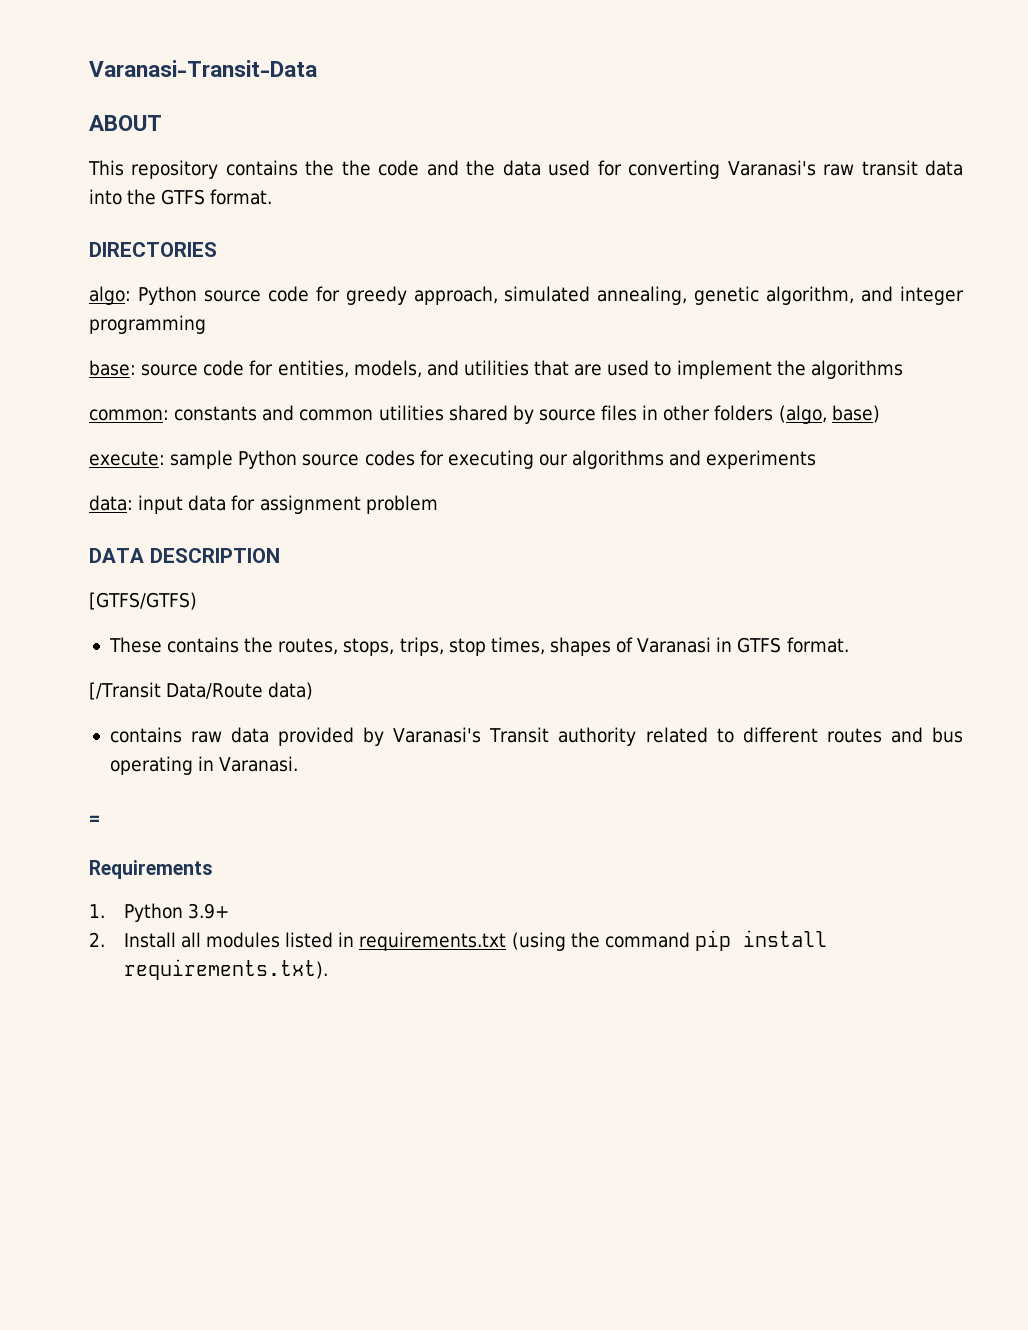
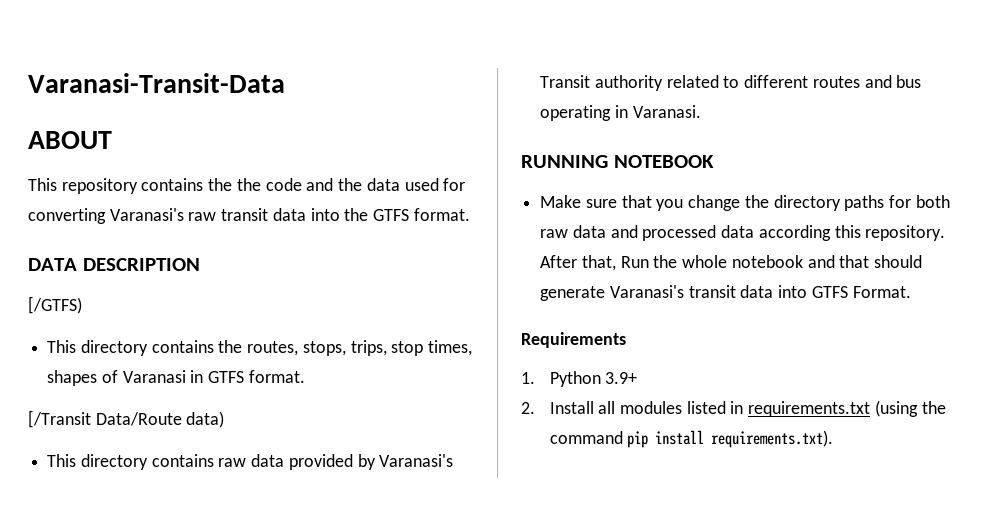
[89,242,217,257] [89,286,964,305] [89,315,206,334] [89,360,903,379] [89,405,880,424] [89,450,817,469] [89,495,438,514] // DIRECTORIES // algo: Python source code for greedy approach, simulated annealing, genetic algorithm, and integer programming // base: source code for entities, models, and utilities that are used to implement the algorithms // common: constants and common utilities shared by source files in other folders (algo, base) // execute: sample Python source codes for executing our algorithms and experiments // data: input data for assignment problem -> (470, 214) none
[89,592,197,610] [108,637,162,653] [GTFS/GTFS) // These -> [28,296,82,314] [47,340,148,356] [/GTFS) // This directory
(314, 691) none -> [47,454,148,470] This directory
[89,815,100,824] = -> [521,155,714,168] [540,195,950,211] [540,225,946,241] [540,255,923,271] [540,285,911,301] RUNNING NOTEBOOK // Make sure that you change the directory paths for both raw data and processed data according this repository. After that, Run the whole notebook and that should generate Varanasi's transit data into GTFS Format.

